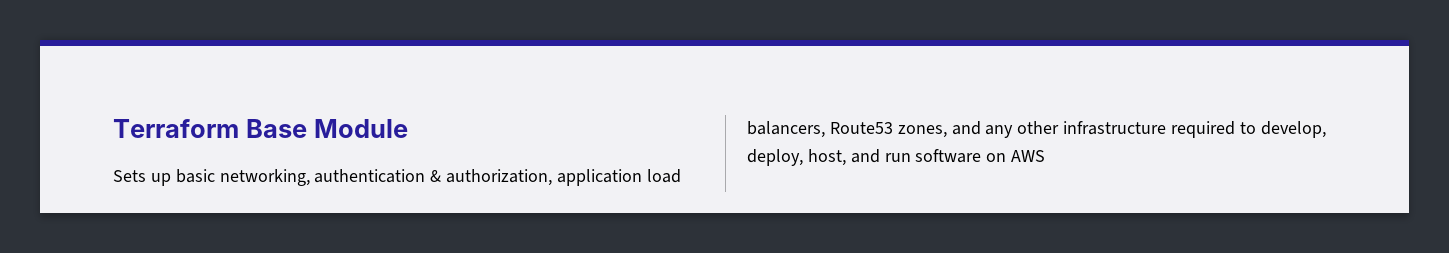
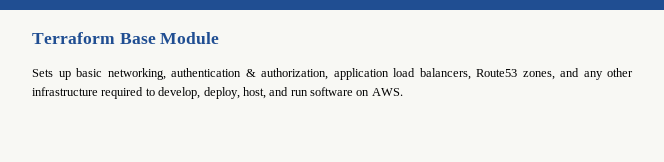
[1011,150,1046,162] AWS -> [371,88,403,96] AWS.

